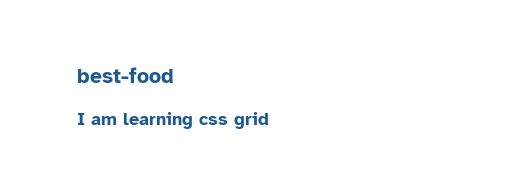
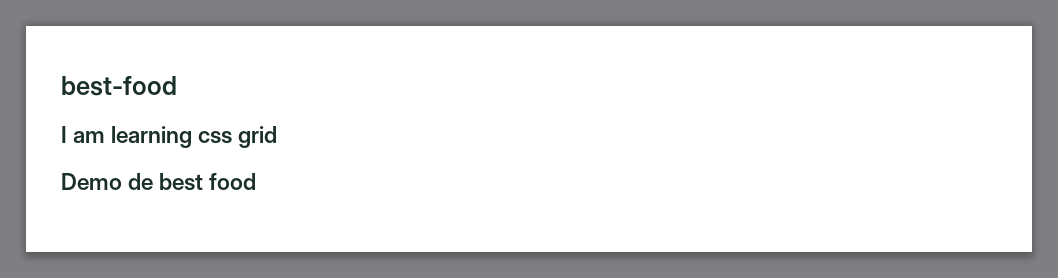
(269, 120) none -> [61,173,257,191] // Demo de best food

